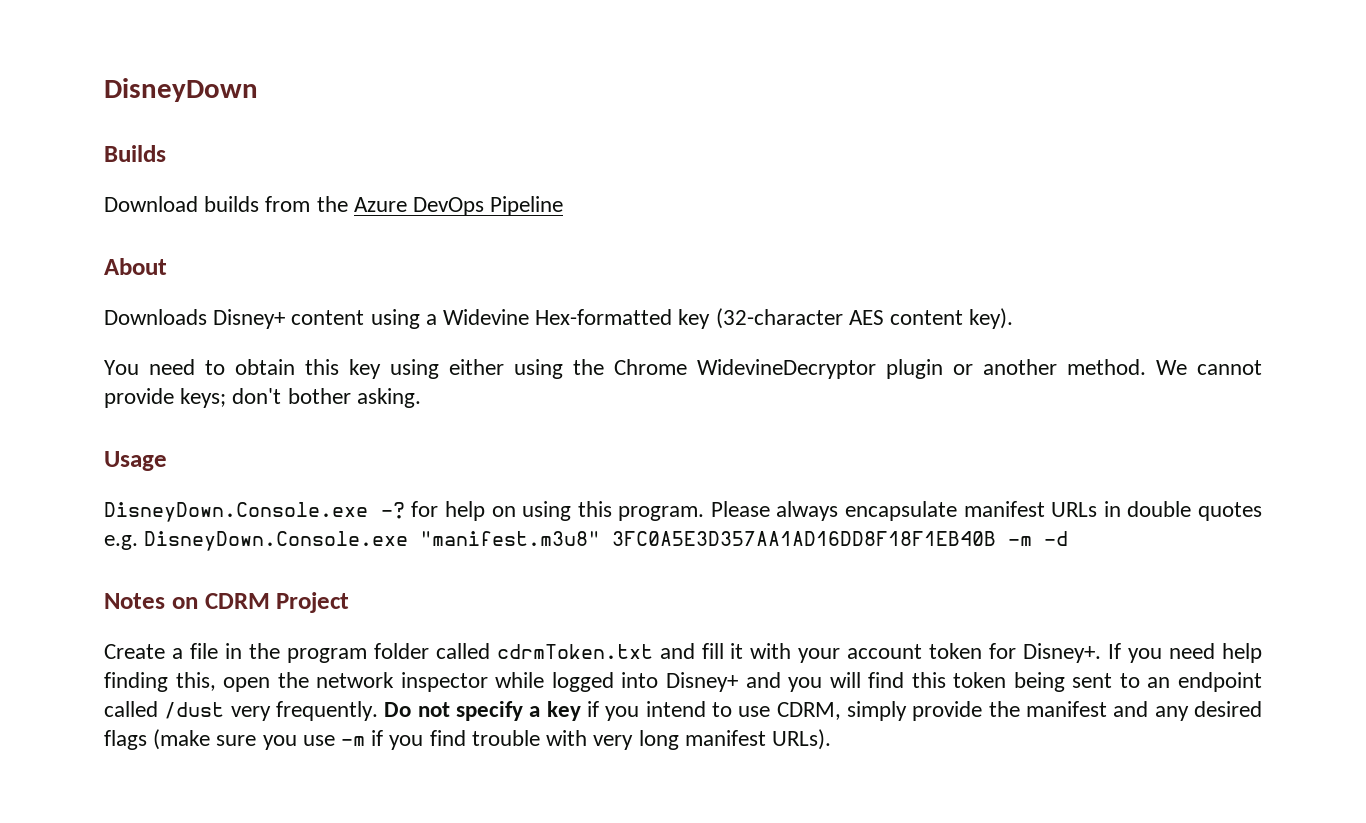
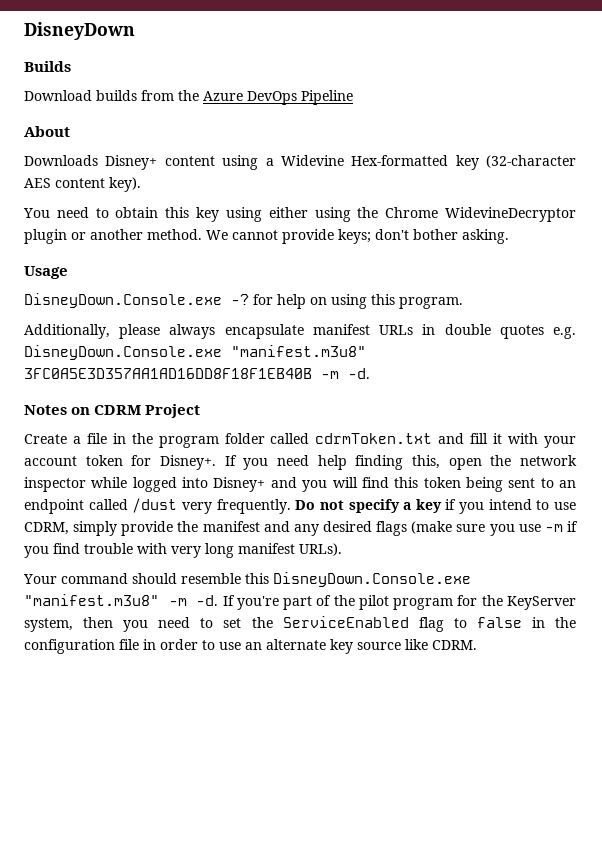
[710,501,770,517] Please -> [24,324,161,339] // Additionally, please
[1044,531,1069,546] -d -> [348,368,370,379] -d.
(831, 739) none -> [23,572,471,587] [24,594,576,610] [24,616,576,632] [24,639,477,654] // Your command should resemble this DisneyDown.Console.exe "manifest.m3u8" -m -d. If you're part of the pilot program for the KeyServer system, then you need to set the ServiceEnabled flag to false in the configuration file in order to use an alternate key source like CDRM.

